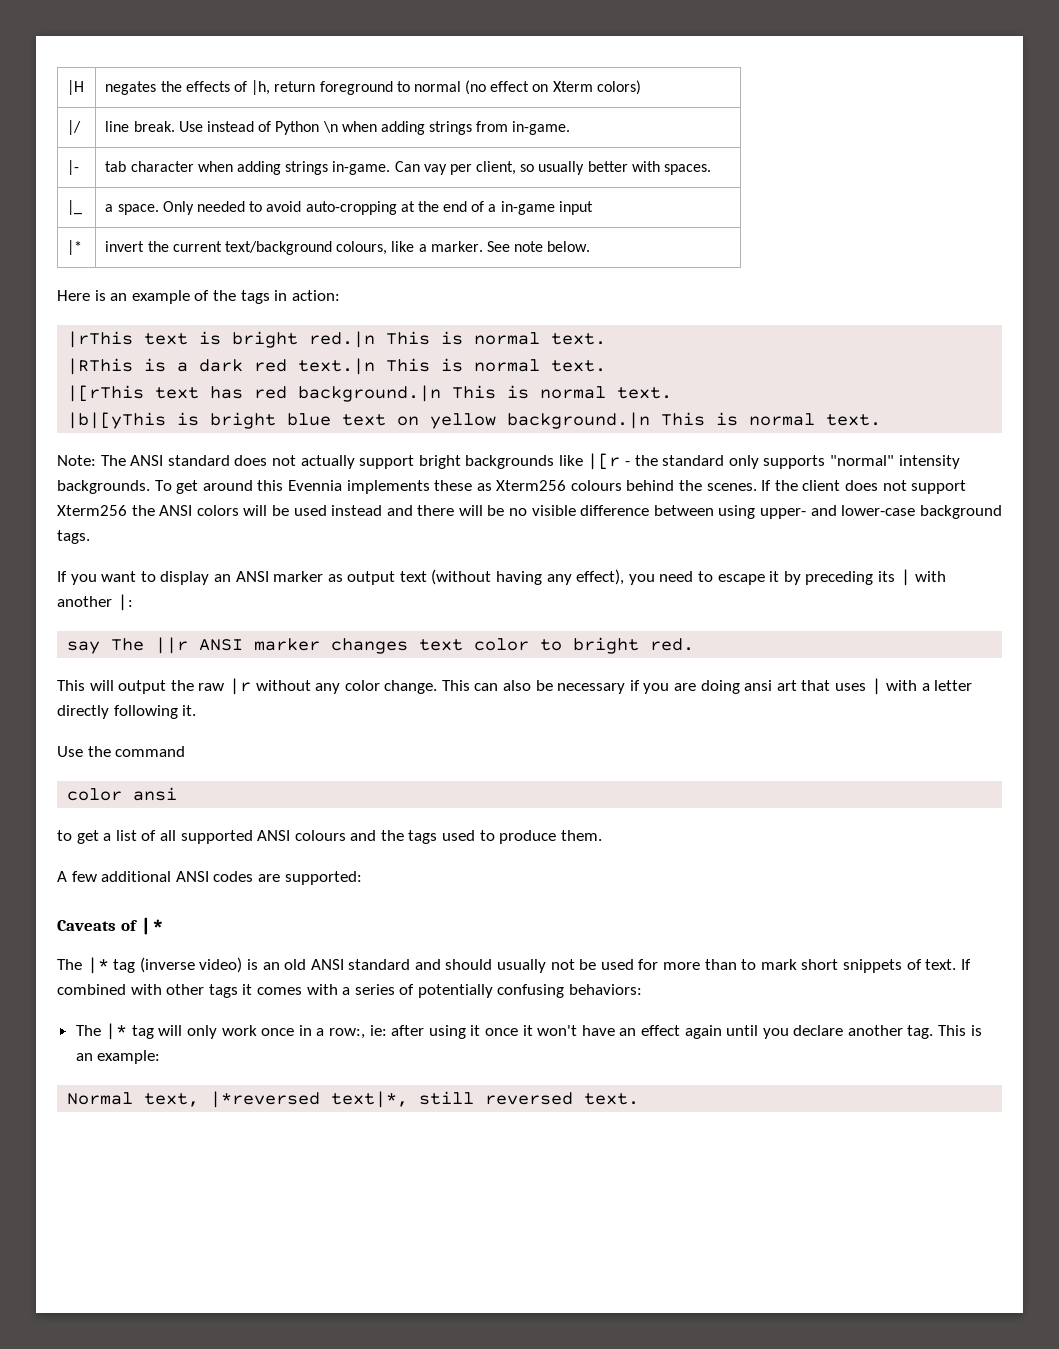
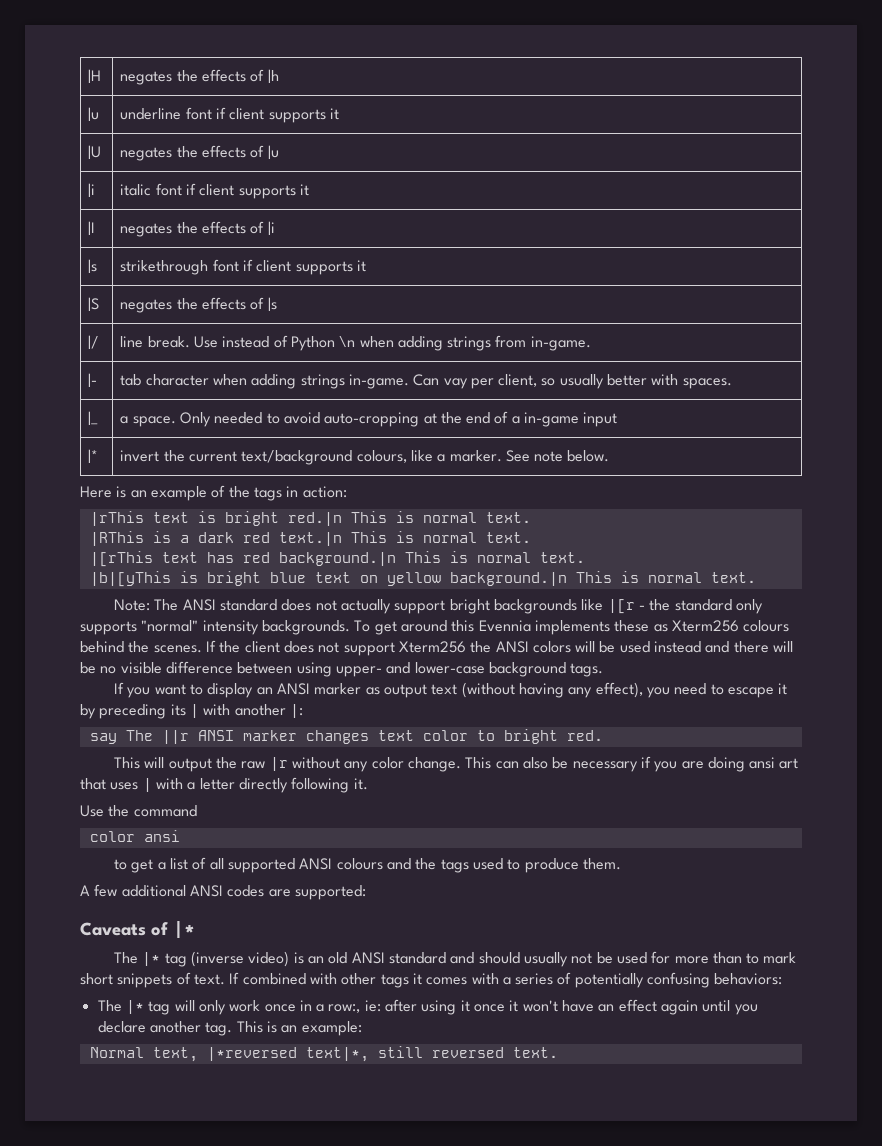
[251,80,641,95] |h, return foreground to normal (no effect on Xterm colors) -> [267,69,279,83] [88,107,100,121] [120,107,339,123] [88,145,102,159] [120,145,279,161] [88,183,96,197] [120,183,309,199] [88,221,96,235] [120,221,275,237] [88,259,98,273] [120,259,366,275] [88,297,100,311] [120,297,277,313] |h // |u | underline font if client supports it // |U | negates the effects of |u // |i | italic font if client supports it // |I | negates the effects of |i // |s | strikethrough font if client supports it // |S | negates the effects of |s

